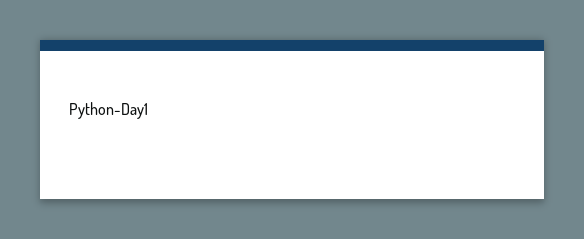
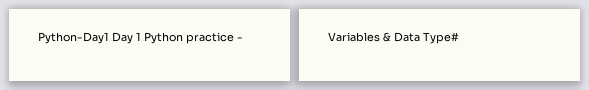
(148, 110) none -> [112,32,459,44] Day 1 Python practice - Variables & Data Type#

